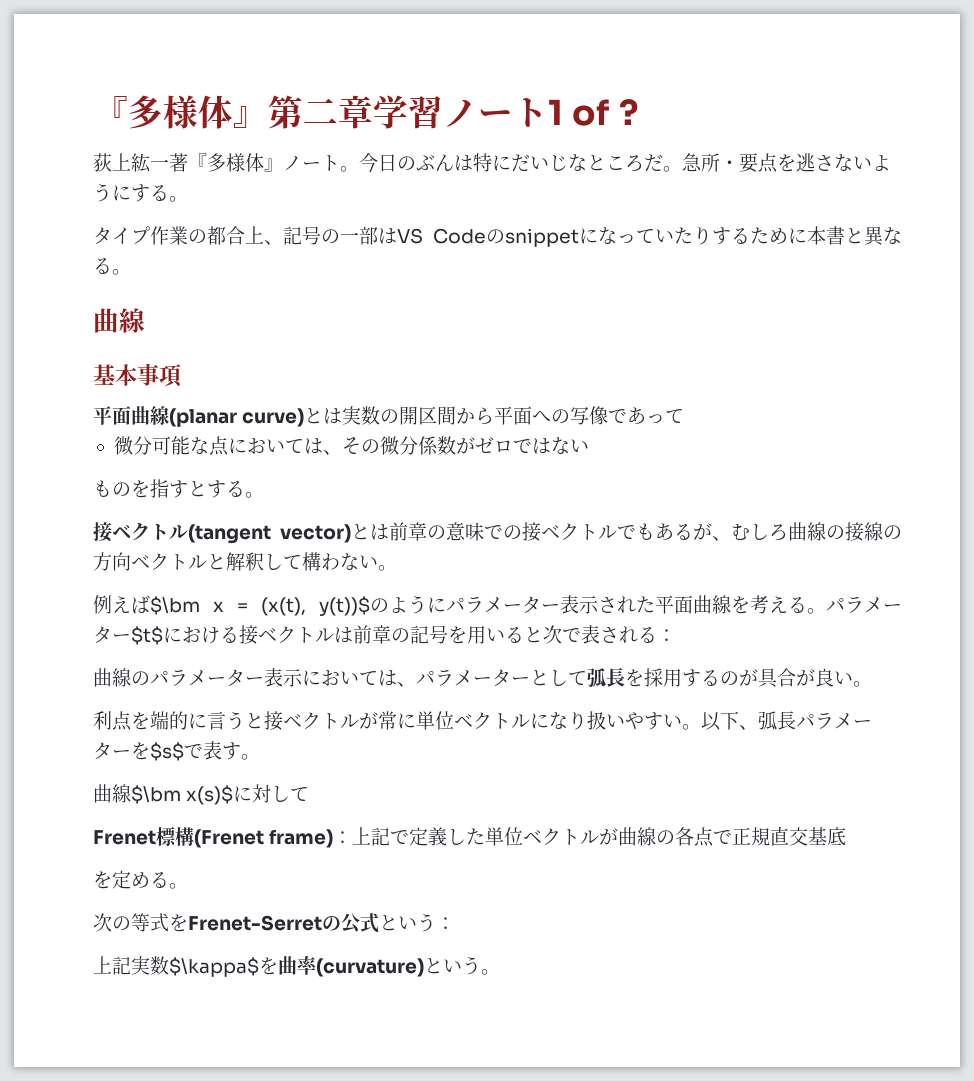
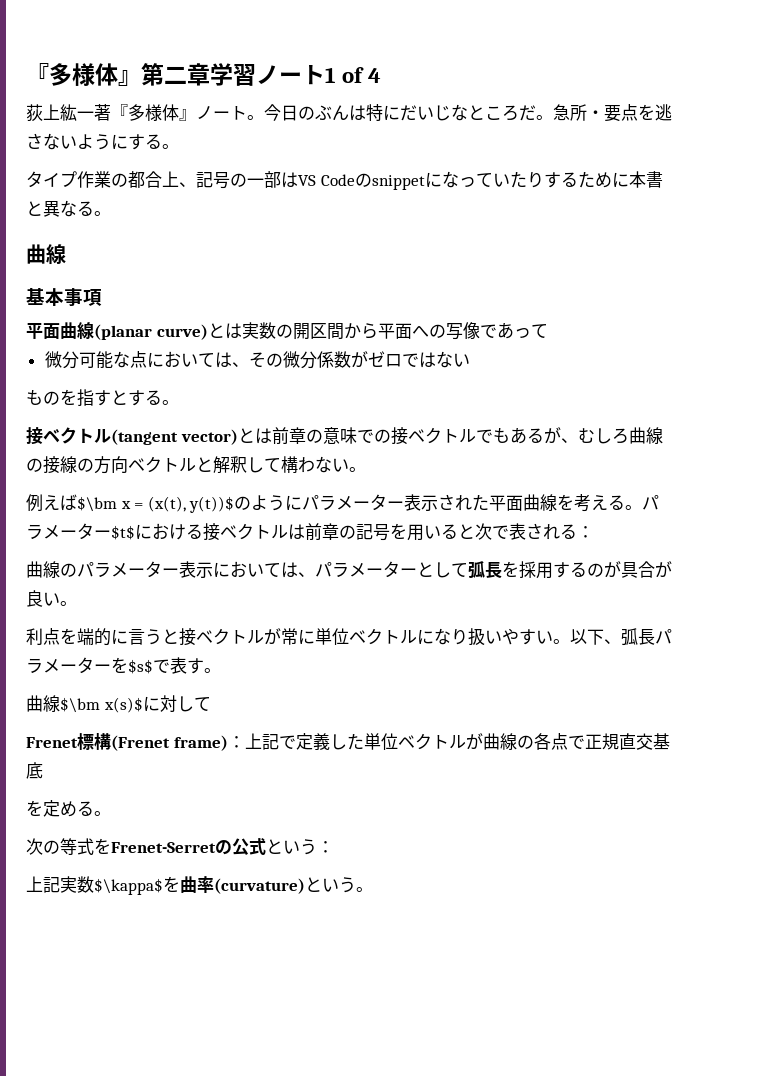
[618,99,638,125] ? -> [368,68,382,83] 4

